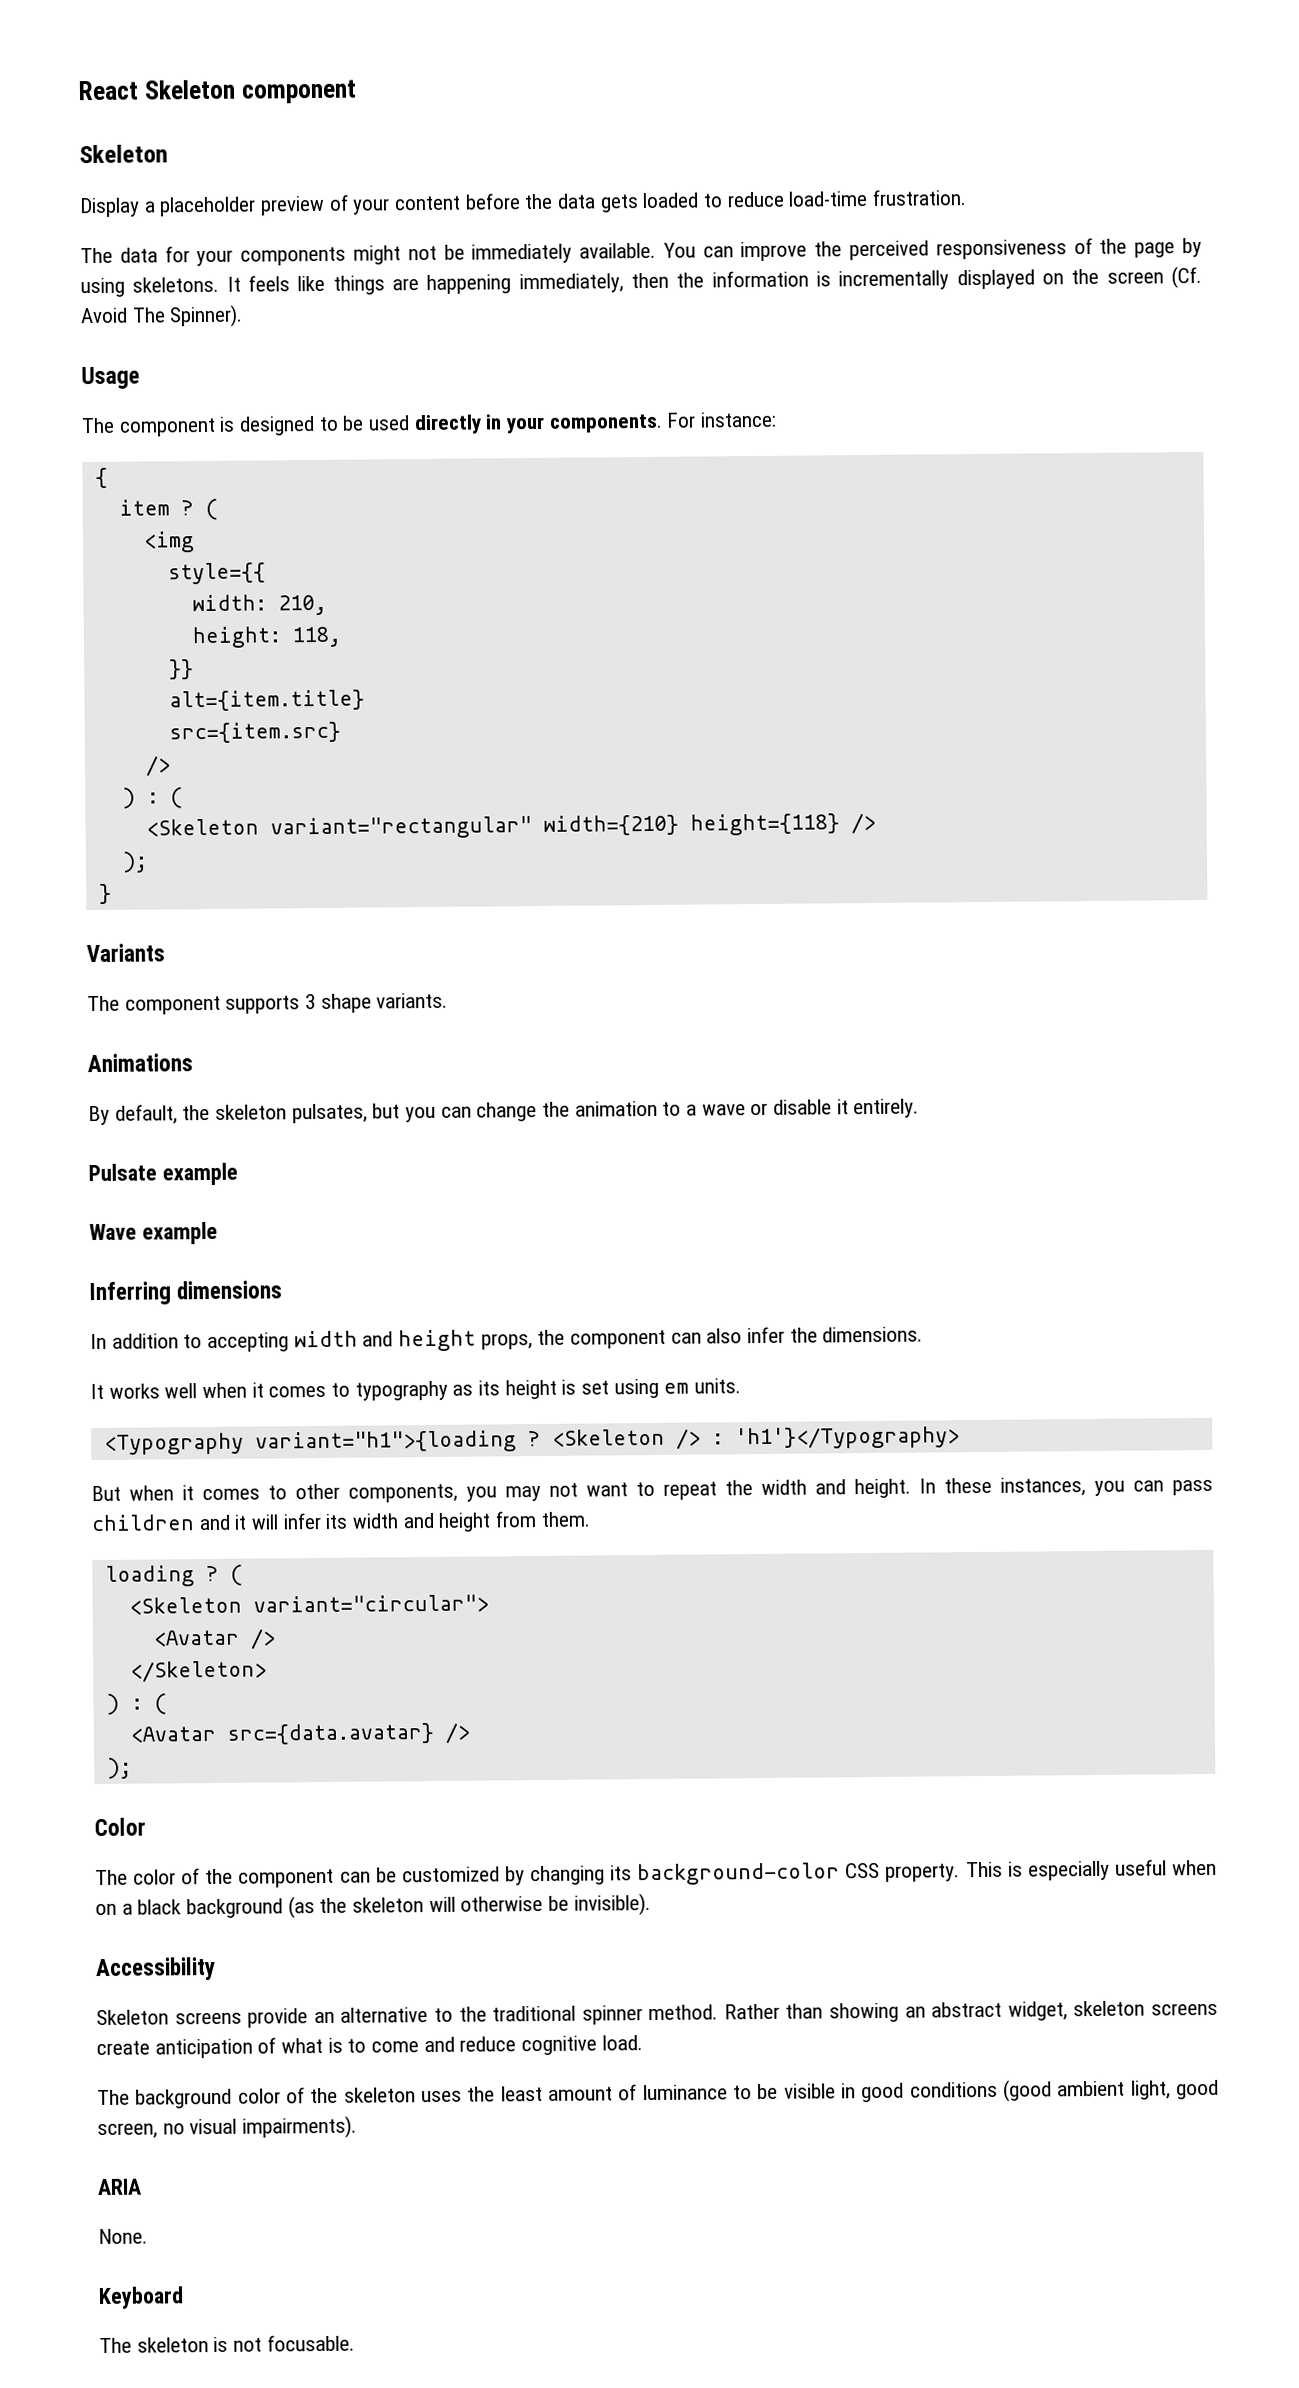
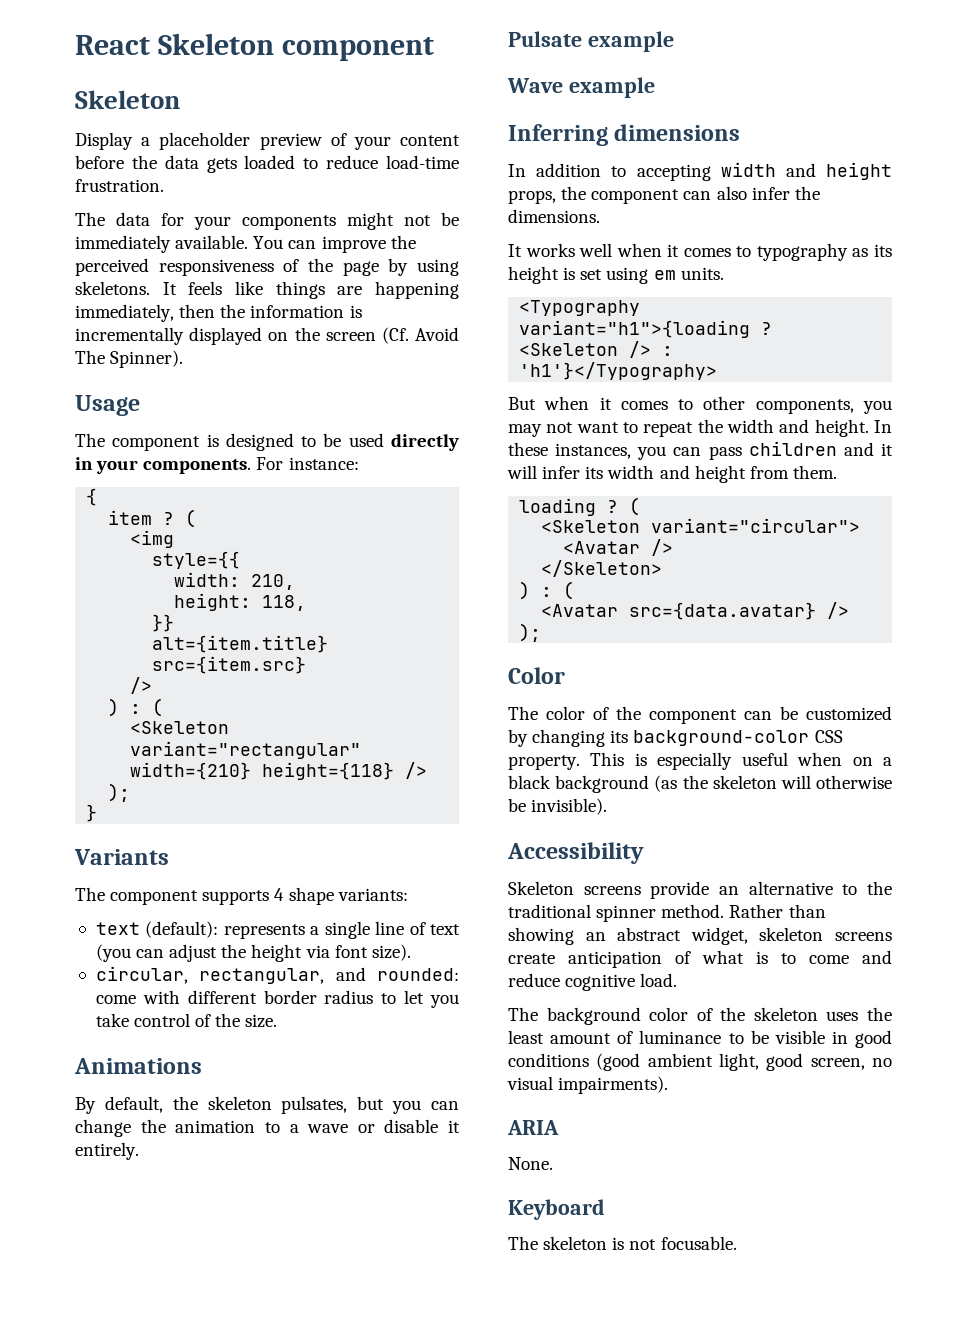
[305,992,449,1013] 3 shape variants. -> [274,887,408,905] [95,921,460,939] [95,944,411,962] [95,966,460,984] [95,990,459,1008] [95,1013,278,1028] 4 shape variants: // text (default): represents a single line of text (you can adjust the height via font size). // circular, rectangular, and rounded: come with different border radius to let you take control of the size.

